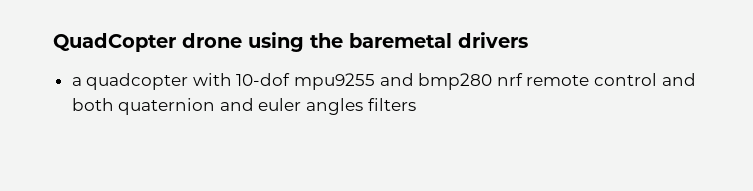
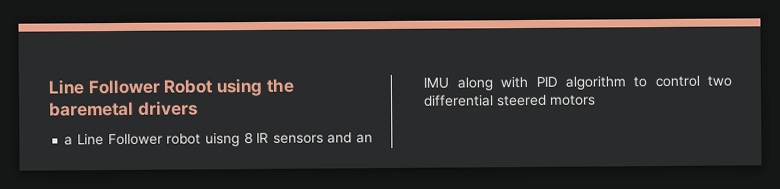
[53,33,242,52] QuadCopter drone -> [48,79,214,95] Line Follower Robot
[86,73,696,90] [71,98,416,115] quadcopter with 10-dof mpu9255 and bmp280 nrf remote control and both quaternion and euler angles filters -> [77,132,373,147] [423,75,732,91] [424,94,597,107] Line Follower robot uisng 8 IR sensors and an IMU along with PID algorithm to control two differential steered motors

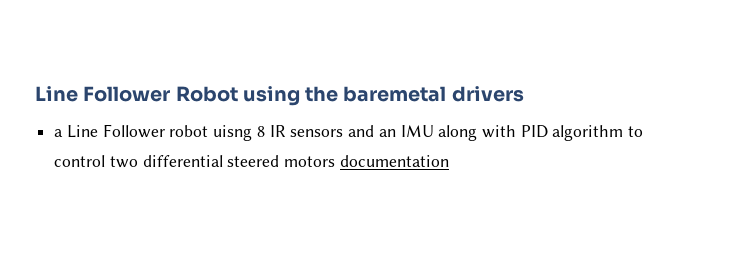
(597, 100) none -> [339,155,449,167] documentation

